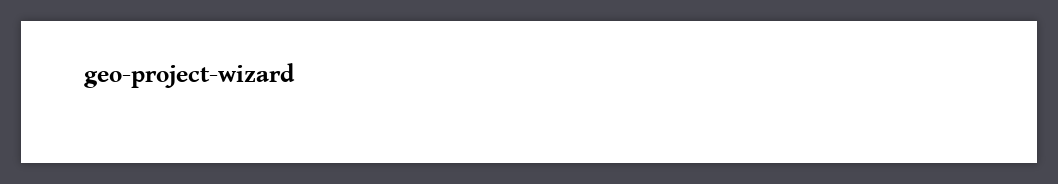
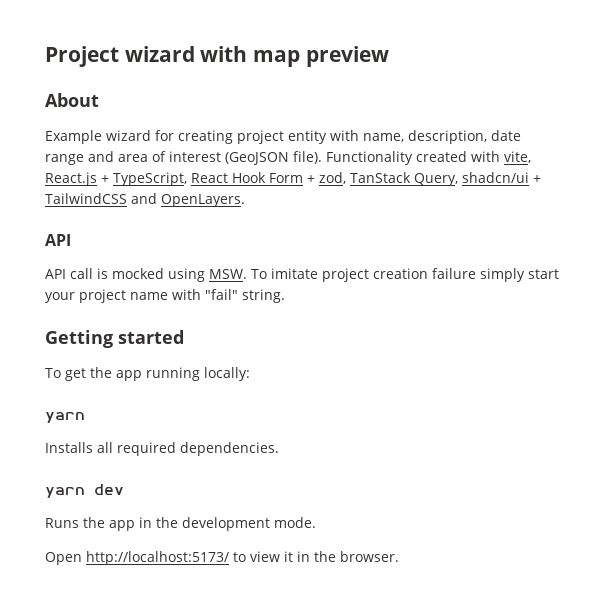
[84,63,295,88] geo-project-wizard -> [45,46,389,67] [45,93,99,107] [45,130,521,144] [45,151,531,165] [45,172,541,186] [45,193,245,207] [45,234,71,246] [45,268,559,282] [45,289,285,303] [45,330,184,348] [45,367,250,381] [45,412,85,423] [45,442,279,456] [45,484,124,498] [45,517,316,531] [45,551,399,565] Project wizard with map preview // About // Example wizard for creating project entity with name, description, date range and area of interest (GeoJSON file). Functionality created with vite, React.js + TypeScript, React Hook Form + zod, TanStack Query, shadcn/ui + TailwindCSS and OpenLayers. // API // API call is mocked using MSW. To imitate project creation failure simply start your project name with "fail" string. // Getting started // To get the app running locally: // yarn // Installs all required dependencies. // yarn dev // Runs the app in the development mode. // Open http://localhost:5173/ to view it in the browser.

